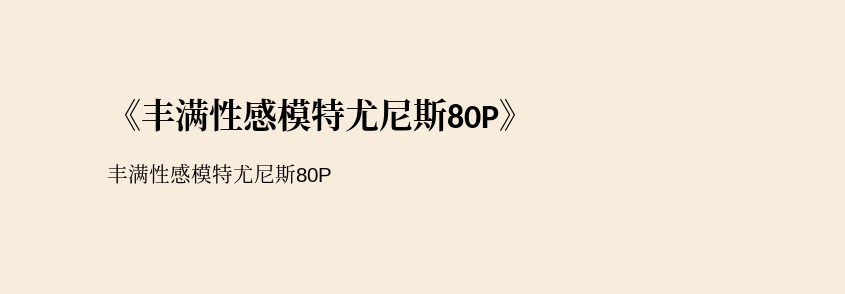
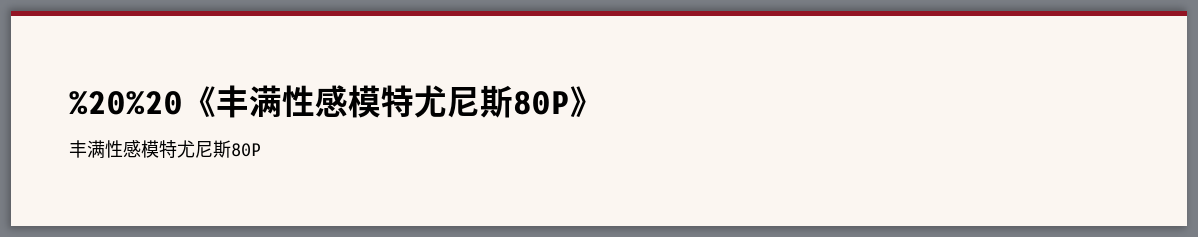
(107, 114) none -> [69,91,183,115] %20%20

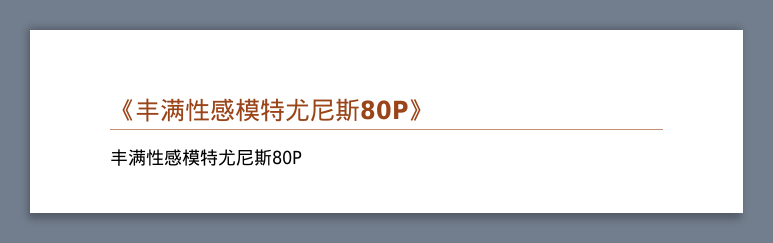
[69,91,183,115] %20%20 -> (110, 110) none

